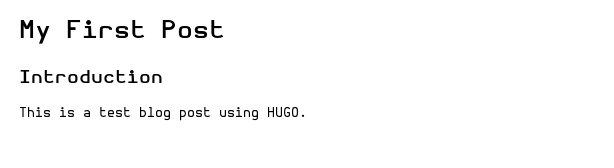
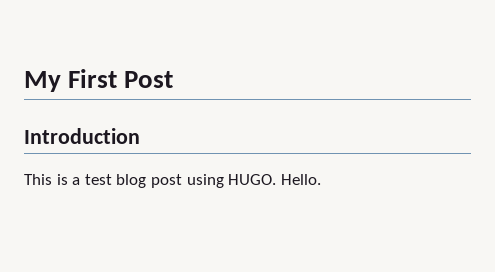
(307, 112) none -> [280,174,321,185] Hello.

